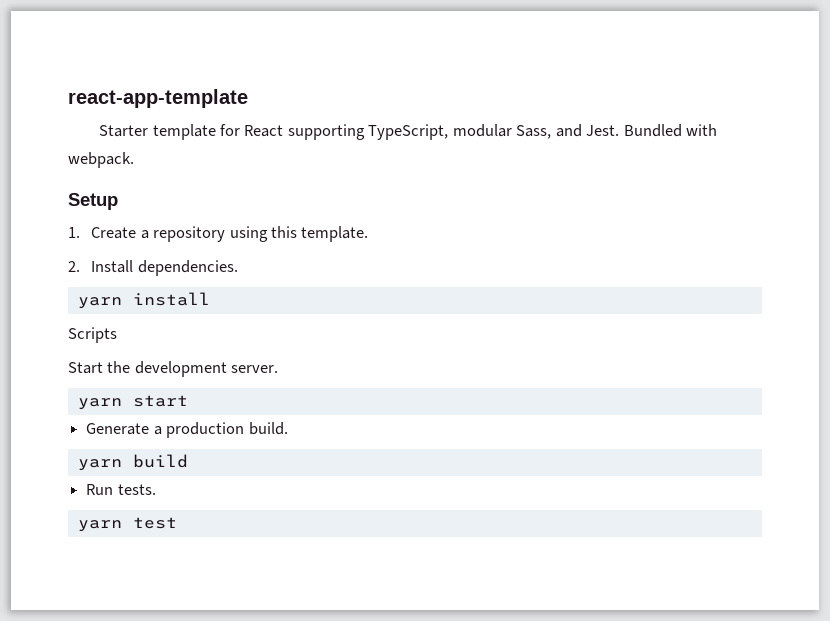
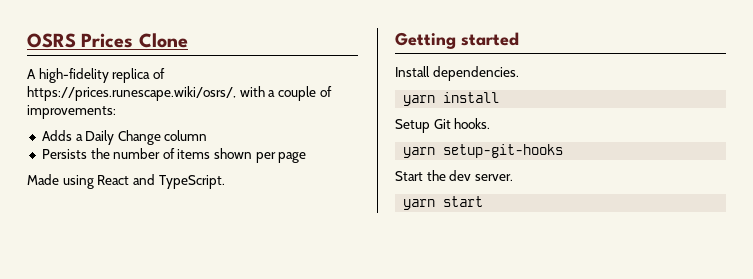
[68,89,248,108] [99,124,718,140] [68,152,134,168] [68,193,118,210] [68,226,369,242] [68,261,80,272] react-app-template // Starter template for React supporting TypeScript, modular Sass, and Jest. Bundled with webpack. // Setup // 1. Create a repository using this template. // 2. -> [27,33,188,48] [27,68,165,83] [27,86,332,101] [27,105,116,119] [41,130,208,145] [41,148,307,163] [27,174,225,189] [395,32,519,49] OSRS Prices Clone // A high-fidelity replica of https://prices.runescape.wiki/osrs/, with a couple of improvements: // Adds a Daily Change column // Persists the number of items shown per page // Made using React and TypeScript. // Getting started //
[68,327,117,343] Scripts -> [395,118,491,133] [403,144,564,158] Setup Git hooks. // yarn setup-git-hooks
[134,361,227,377] development -> [449,170,472,181] dev
[86,422,288,438] [77,454,188,471] [86,484,156,495] [77,517,177,532] // Generate a production build. // yarn build // Run tests. // yarn test -> (484, 201) none

